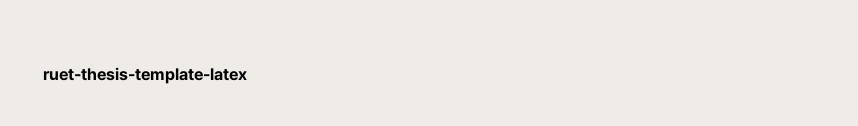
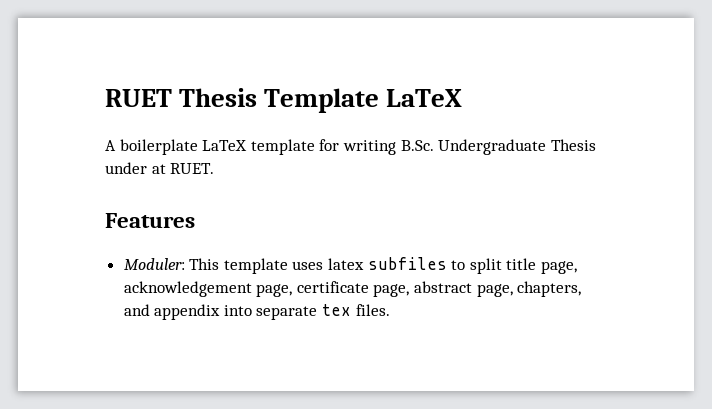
[43,67,247,84] ruet-thesis-template-latex -> [105,88,463,113] [105,139,596,155] [105,162,215,174] [105,213,195,228] [123,257,578,274] [123,281,582,297] [123,304,390,320] RUET Thesis Template LaTeX // A boilerplate LaTeX template for writing B.Sc. Undergraduate Thesis under at RUET. // Features // Moduler: This template uses latex subfiles to split title page, acknowledgement page, certificate page, abstract page, chapters, and appendix into separate tex files.

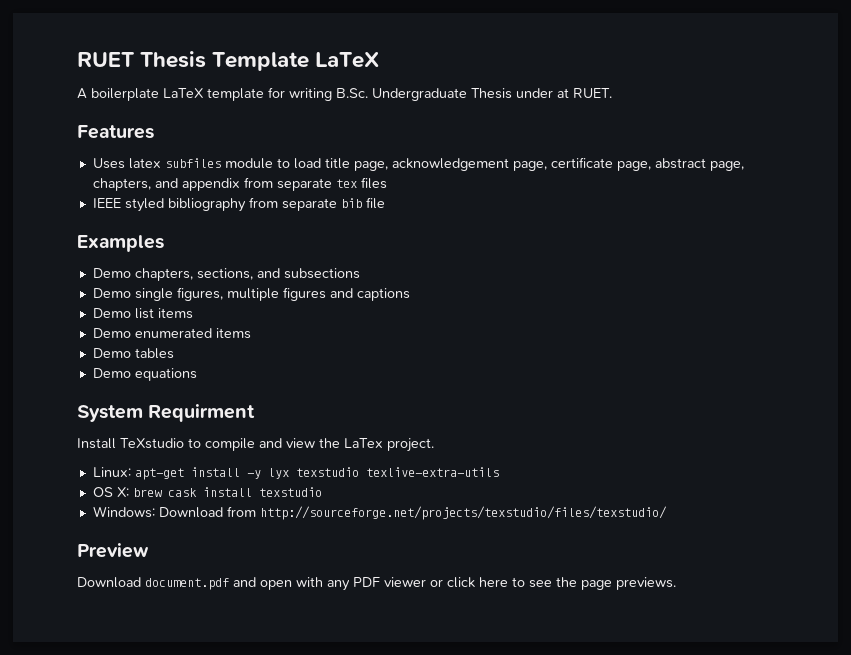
[123,257,502,274] Moduler: This template uses latex subfiles to split -> [92,158,321,169] Uses latex subfiles module to load
[223,305,252,316] into -> [243,177,273,188] from
[355,304,390,316] files. -> [360,177,387,189] [92,197,385,212] [77,235,164,252] [92,268,360,281] [92,287,410,301] [92,308,193,319] [92,328,251,339] [92,348,174,359] [92,368,197,381] [77,404,256,422] [77,438,434,452] [92,467,499,480] [92,487,322,497] [92,506,667,520] [77,543,149,558] [77,577,676,591] files // IEEE styled bibliography from separate bib file // Examples // Demo chapters, sections, and subsections // Demo single figures, multiple figures and captions // Demo list items // Demo enumerated items // Demo tables // Demo equations // System Requirment // Install TeXstudio to compile and view the LaTex project. // Linux: apt-get install -y lyx texstudio texlive-extra-utils // OS X: brew cask install texstudio // Windows: Download from http://sourceforge.net/projects/texstudio/files/texstudio/ // Preview // Download document.pdf and open with any PDF viewer or click here to see the page previews.

